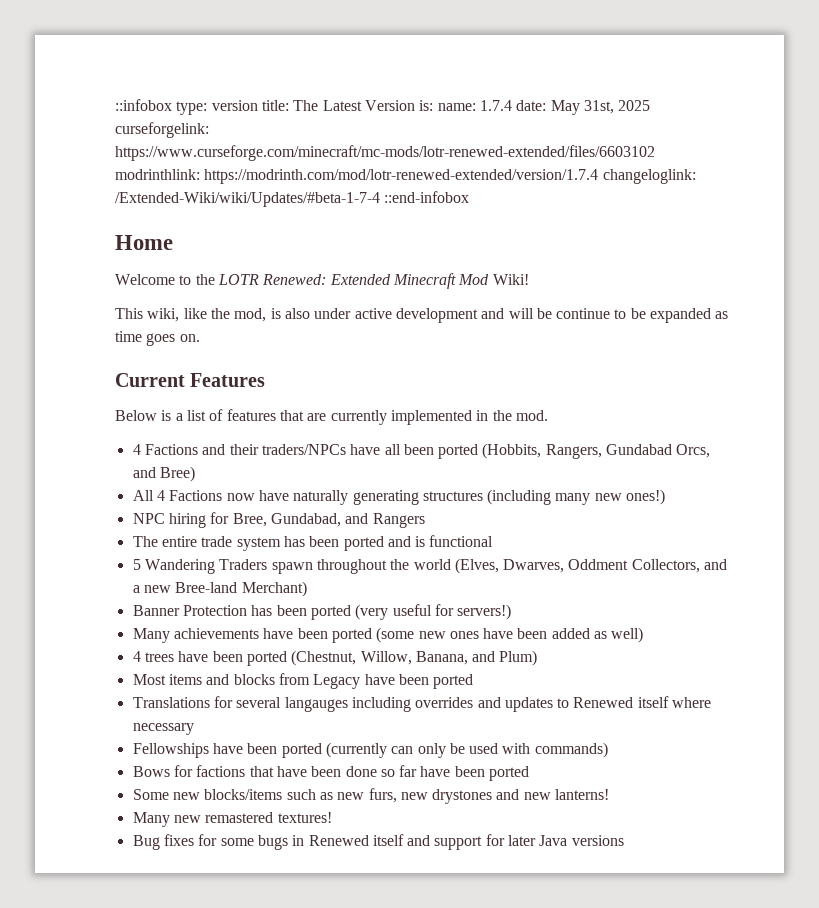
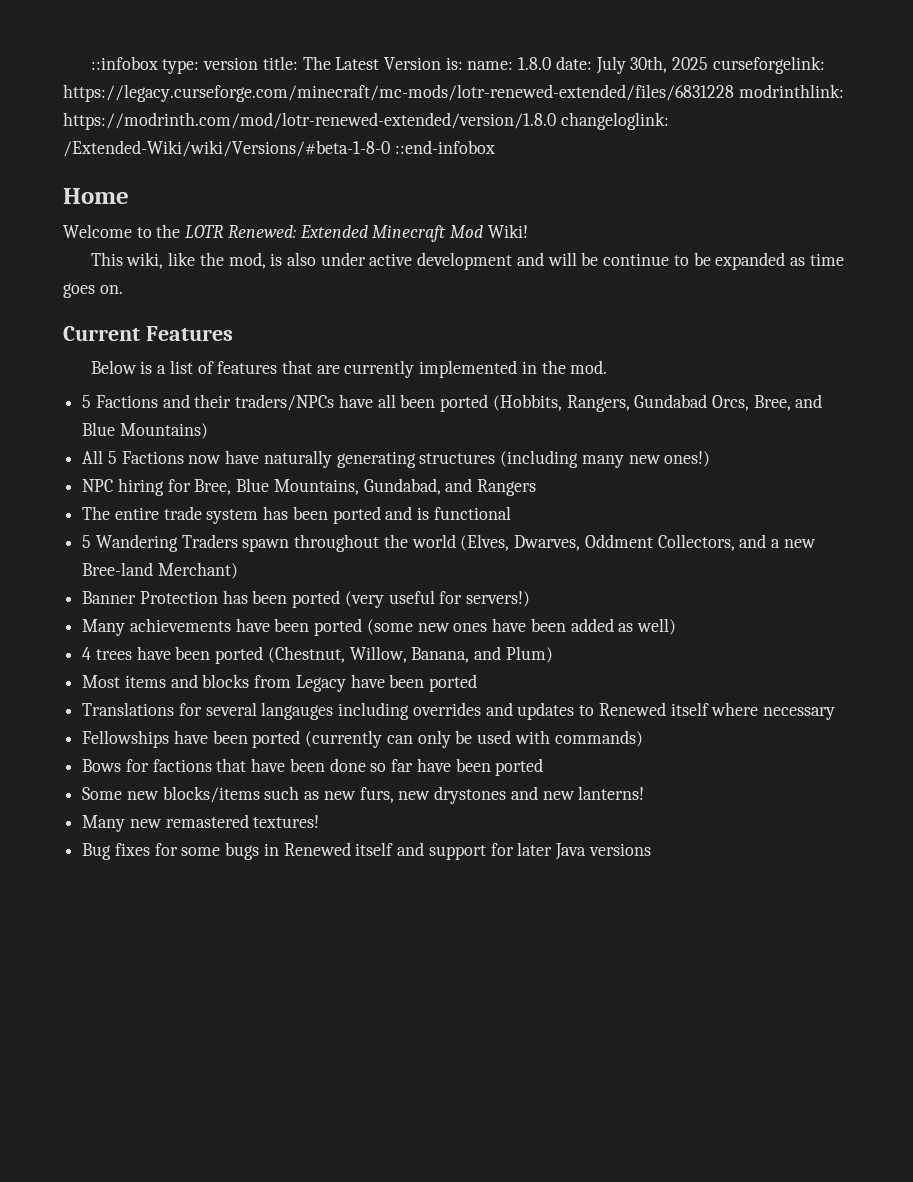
[479,100,651,115] [115,122,209,138] [115,145,655,161] [115,169,696,184] [115,192,380,207] 1.7.4 date: May 31st, 2025 curseforgelink: https://www.curseforge.com/minecraft/mc-mods/lotr-renewed-extended/files/6603102 modrinthlink: https://modrinth.com/mod/lotr-renewed-extended/version/1.7.4 changeloglink: /Extended-Wiki/wiki/Updates/#beta-1-7-4 -> [518,56,825,74] [63,84,844,102] [63,112,669,130] [63,140,390,157] 1.8.0 date: July 30th, 2025 curseforgelink: https://legacy.curseforge.com/minecraft/mc-mods/lotr-renewed-extended/files/6831228 modrinthlink: https://modrinth.com/mod/lotr-renewed-extended/version/1.8.0 changeloglink: /Extended-Wiki/wiki/Versions/#beta-1-8-0
[132,444,141,455] 4 -> [82,395,92,408] 5
[132,466,195,482] and Bree) -> [753,394,823,411] [82,422,208,439] Bree, and Blue Mountains)
[156,490,165,501] 4 -> [107,451,117,464] 5
(267, 520) none -> [236,478,359,495] Blue Mountains,

